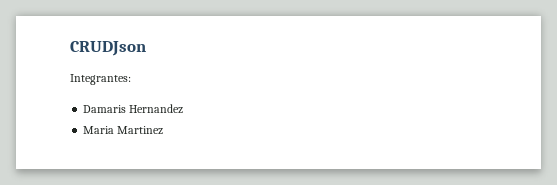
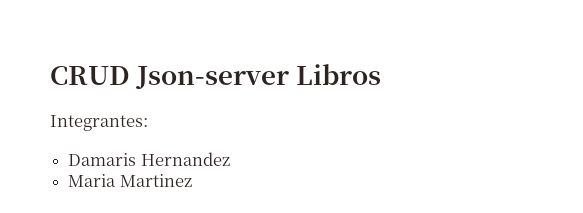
[70,41,146,56] CRUDJson -> [50,64,382,89] CRUD Json-server Libros

